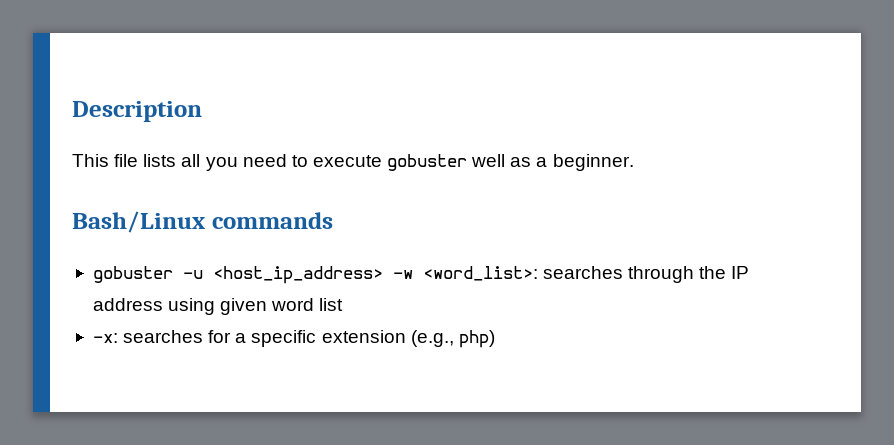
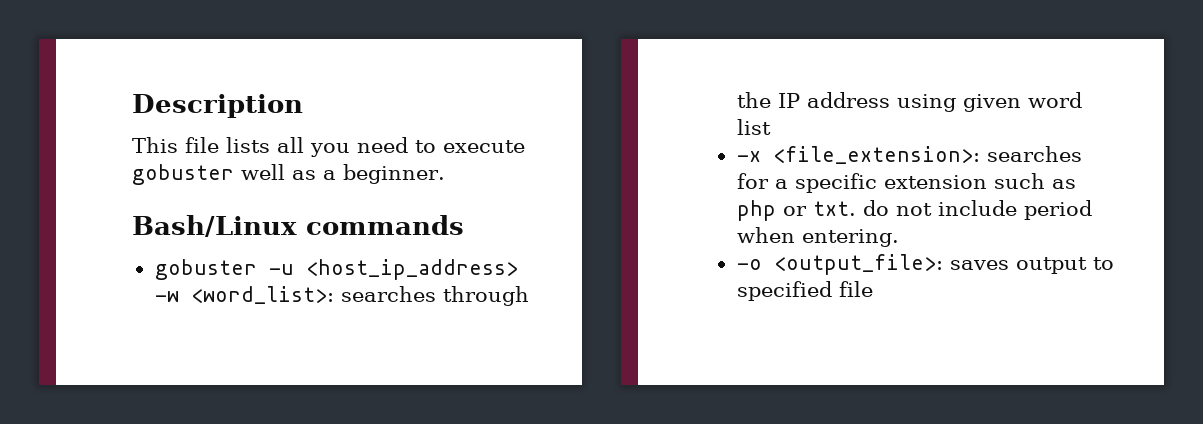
[92,333,118,343] -x: -> [736,146,980,164] -x <file_extension>:
[410,330,495,348] (e.g., php) -> [993,173,1076,189] [736,200,1092,221] [736,227,899,247] [736,254,1114,275] [736,281,873,301] such as php or txt. do not include period when entering. // -o <output_file>: saves output to specified file

